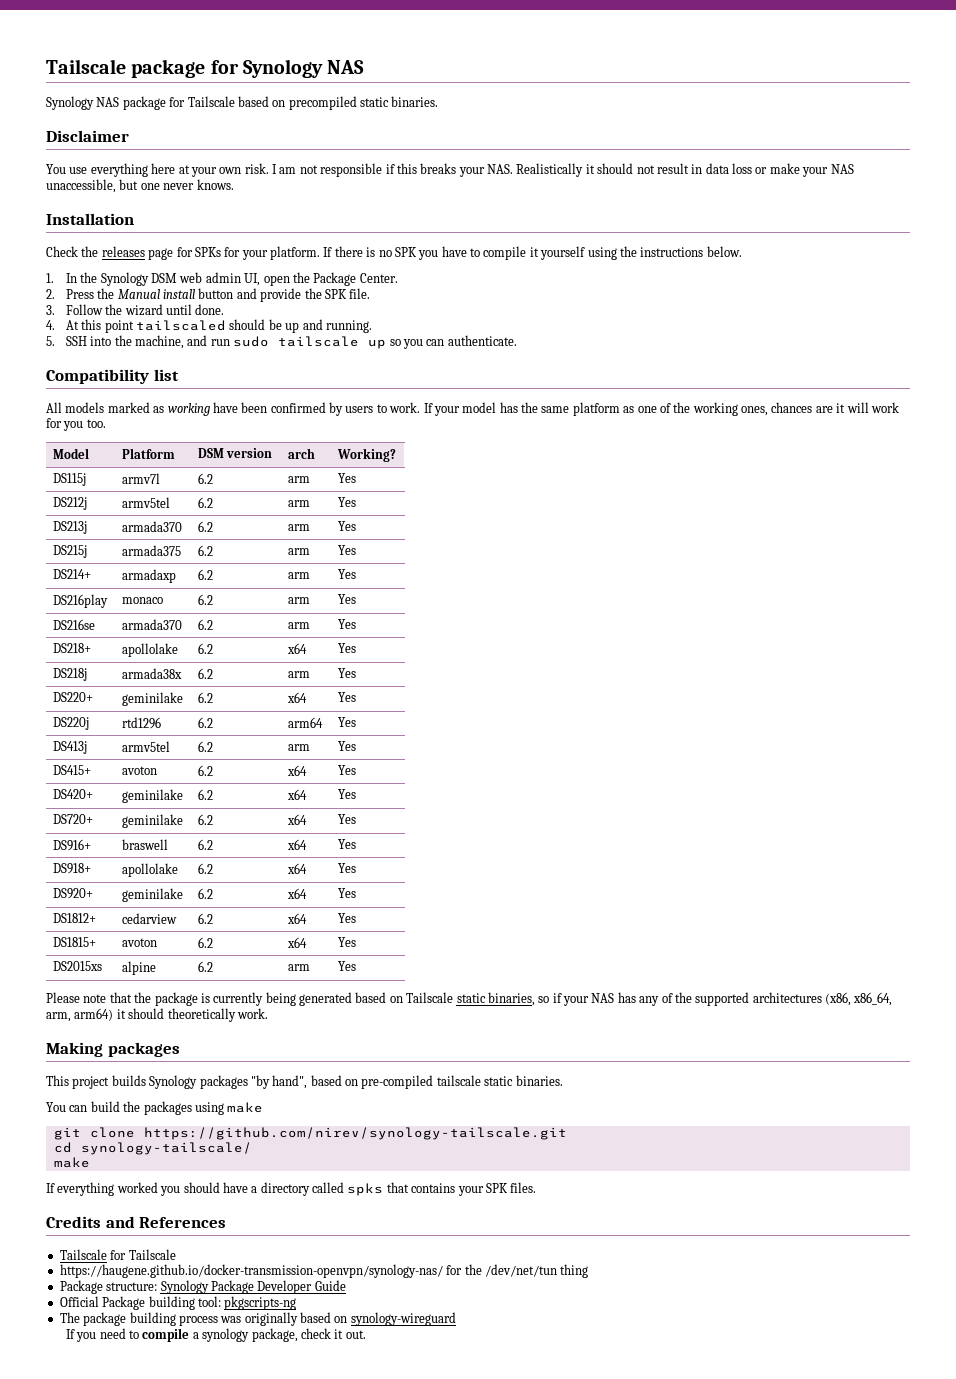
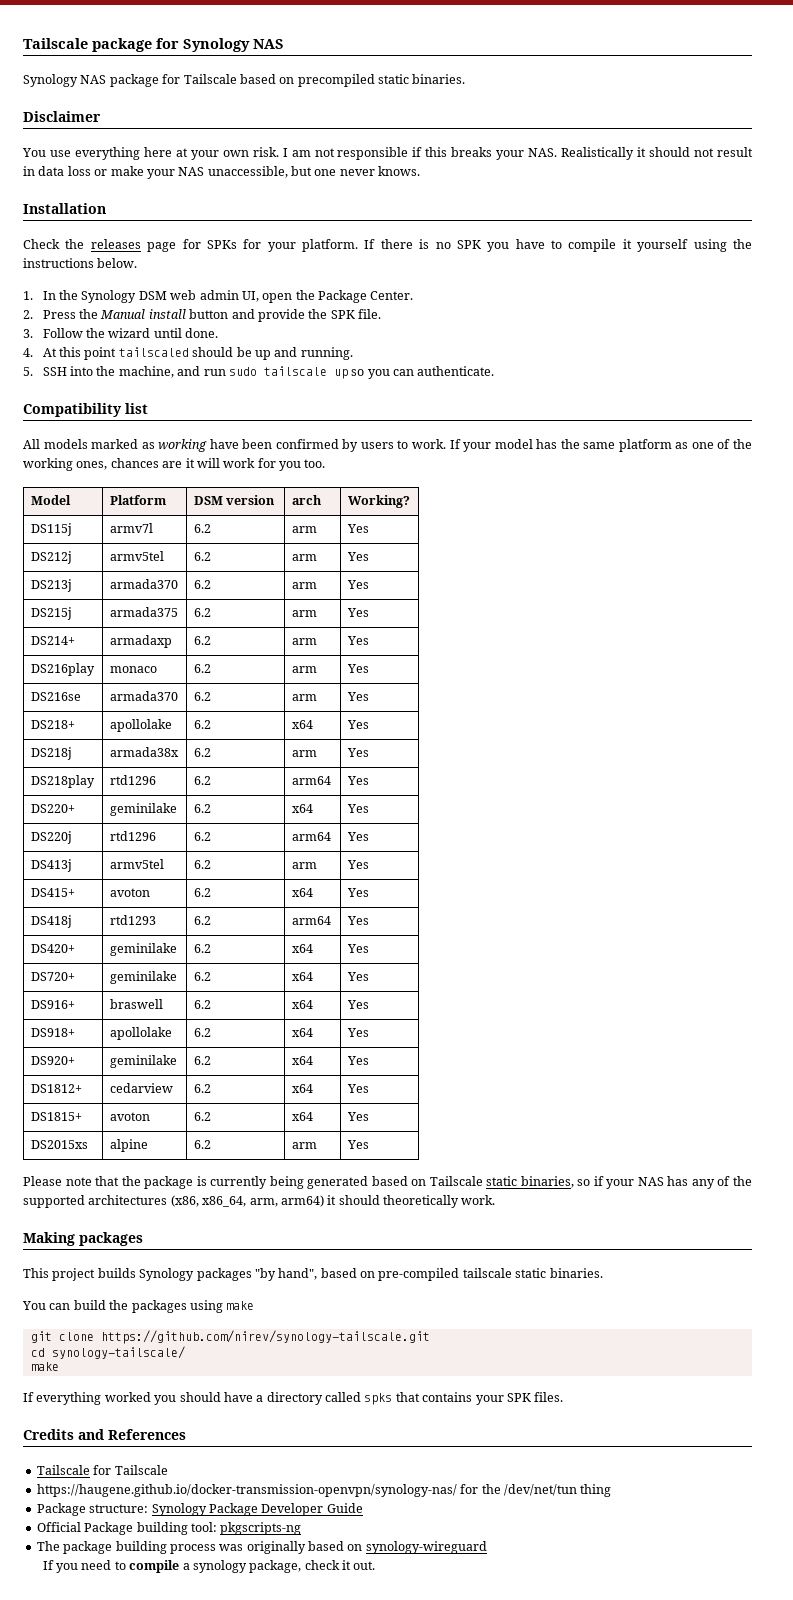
(357, 673) none -> [30,775,95,788] [109,775,156,785] [193,776,211,785] [291,776,331,785] [346,776,369,785] // DS218play | rtd1296 | 6.2 | arm64 | Yes
(357, 770) none -> [30,915,72,928] [109,915,156,925] [193,916,211,925] [291,916,331,925] [346,916,369,925] // DS418j | rtd1293 | 6.2 | arm64 | Yes

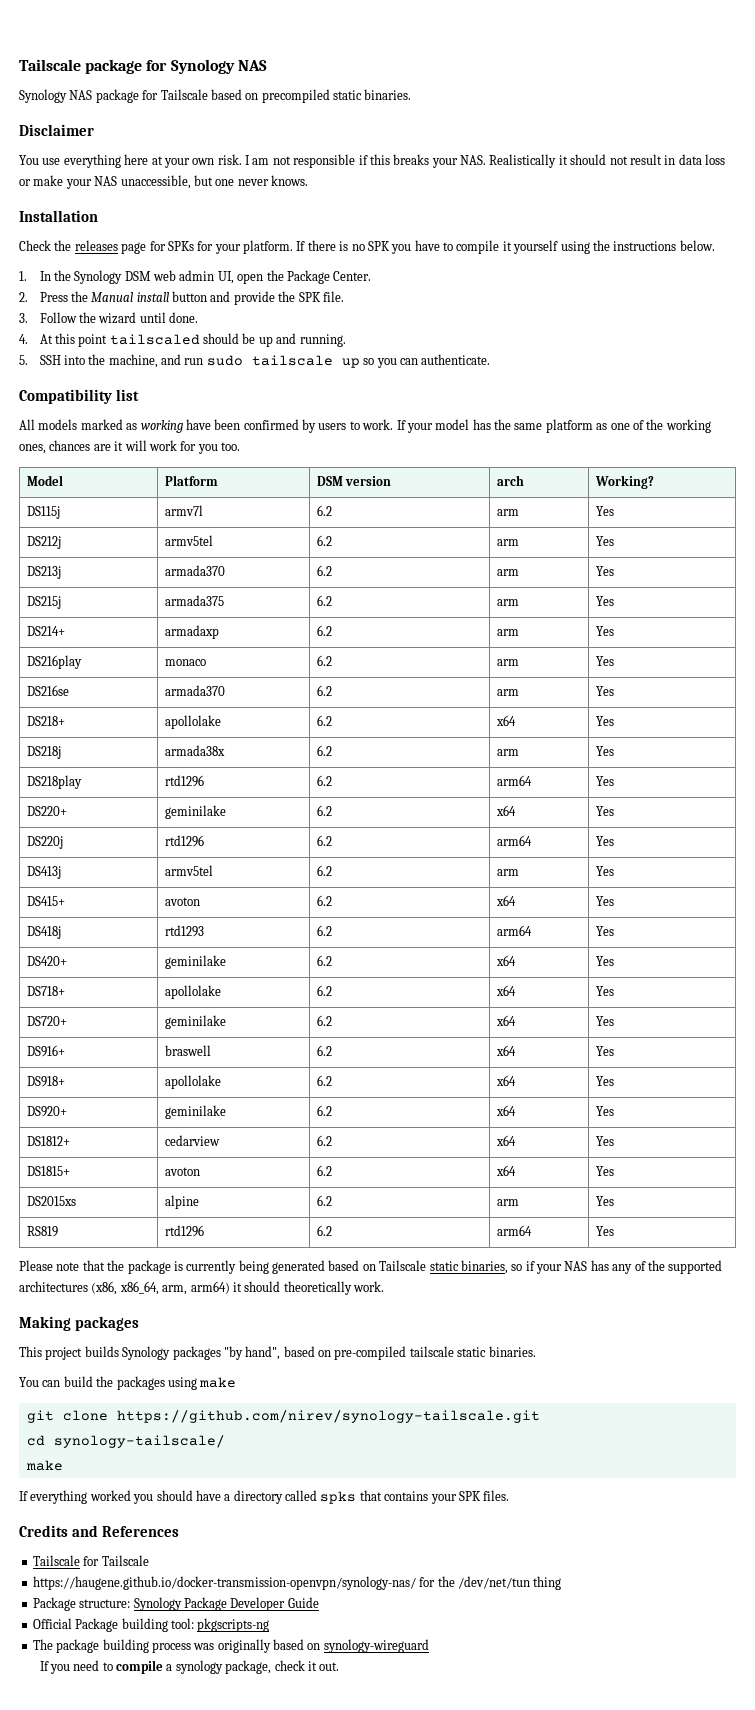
(369, 948) none -> [26,986,65,996] [164,985,221,999] [316,985,332,996] [495,985,516,996] [595,986,614,996] // DS718+ | apollolake | 6.2 | x64 | Yes
(369, 1144) none -> [26,1226,58,1237] [164,1225,204,1237] [316,1225,332,1236] [496,1225,532,1236] [595,1226,614,1236] // RS819 | rtd1296 | 6.2 | arm64 | Yes

